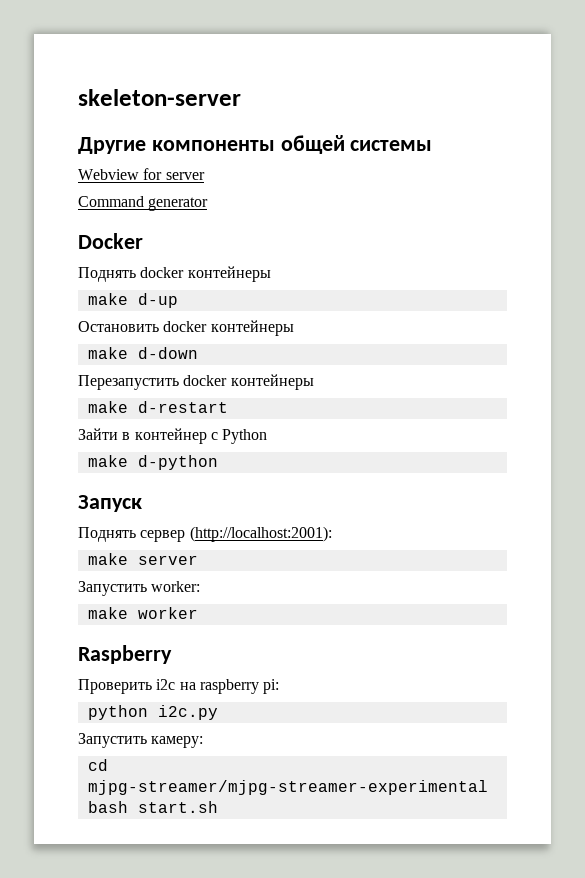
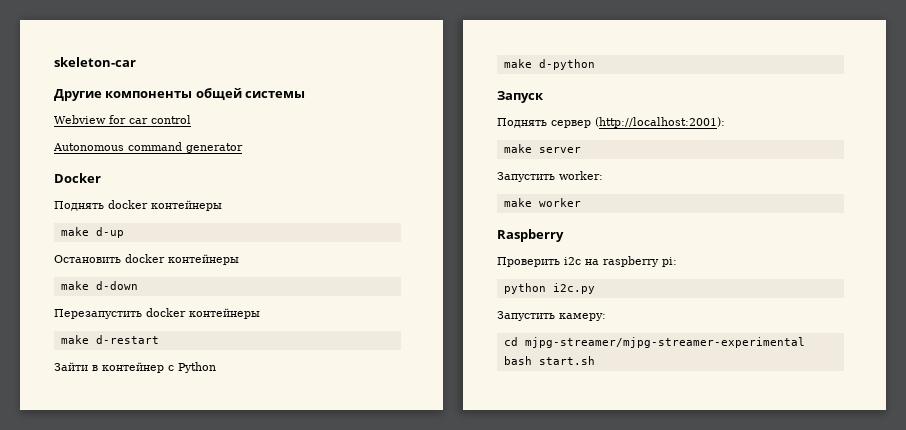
[78,89,241,106] skeleton-server -> [54,57,136,67] skeleton-car
[165,172,205,180] [78,196,144,207] server // Command -> [129,115,191,124] [53,142,182,151] car control // Autonomous command

